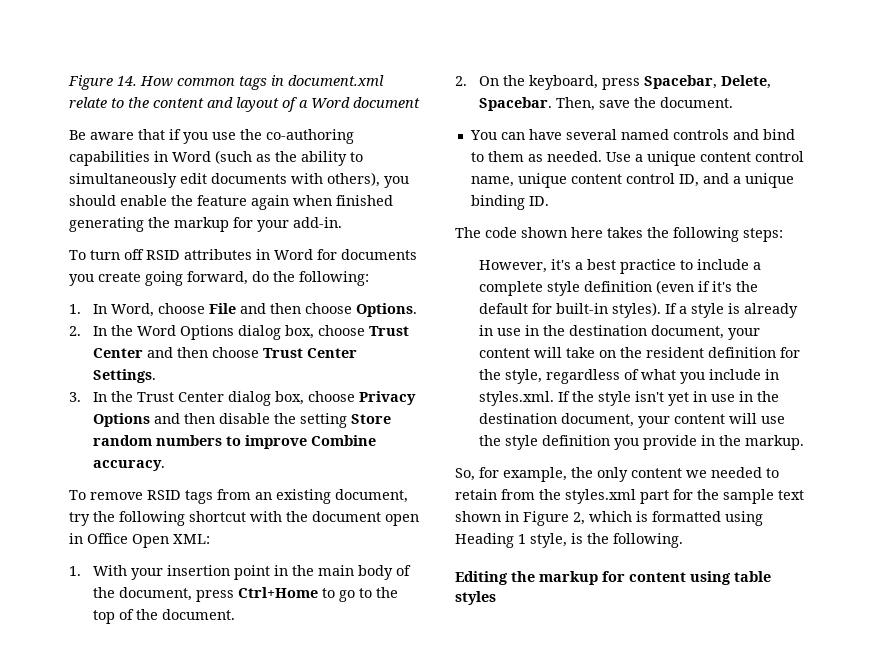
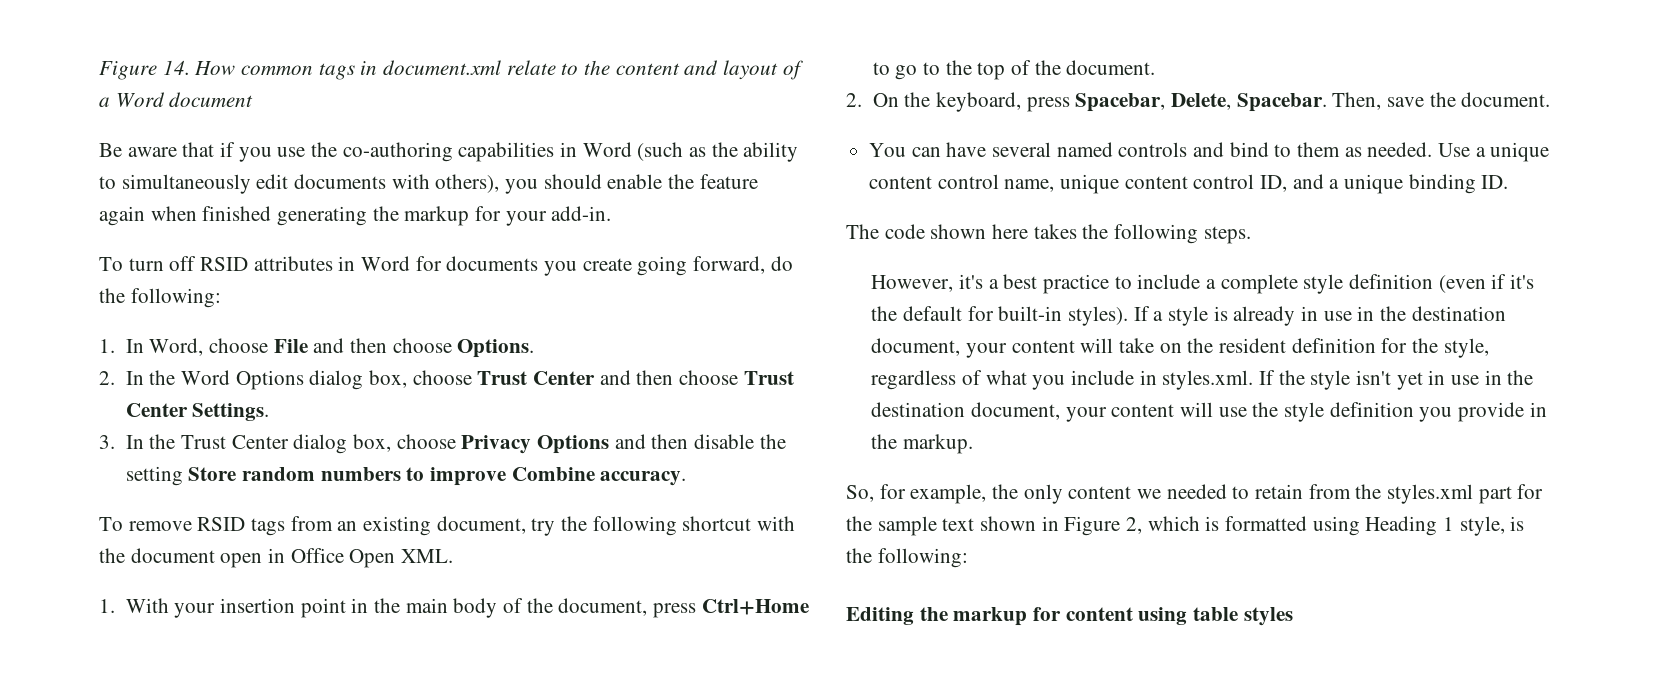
[173,534,210,544] XML: -> [401,549,454,563] XML.
[743,228,783,242] steps: -> [1203,226,1251,244] steps.
[613,533,683,548] following. -> [877,548,968,568] following:

